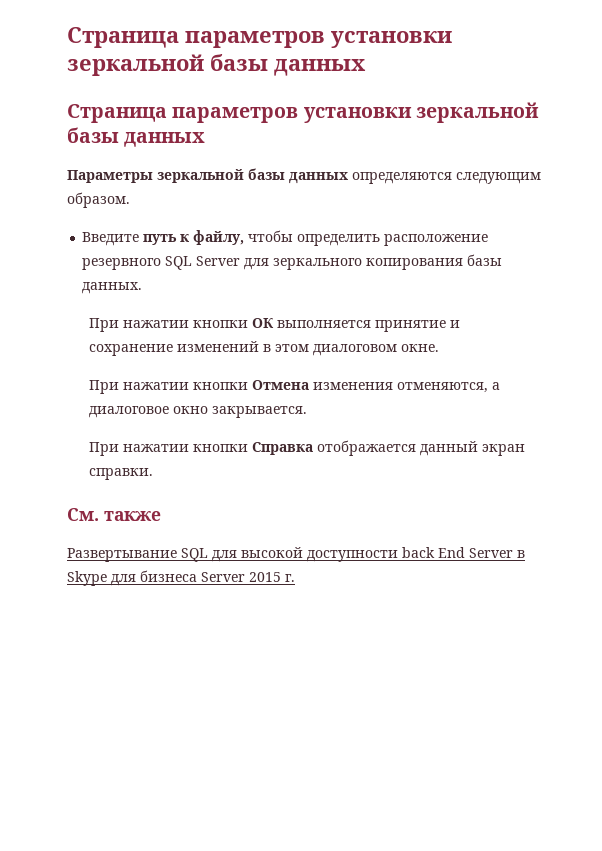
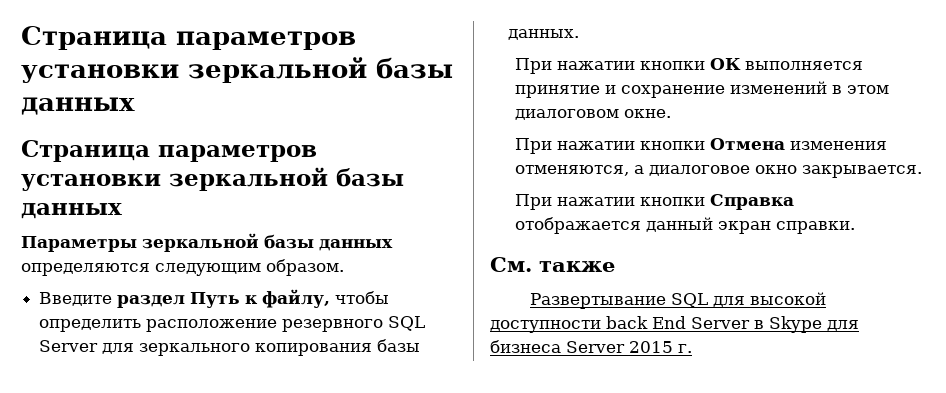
[143,234,178,245] путь -> [117,292,241,308] раздел Путь

